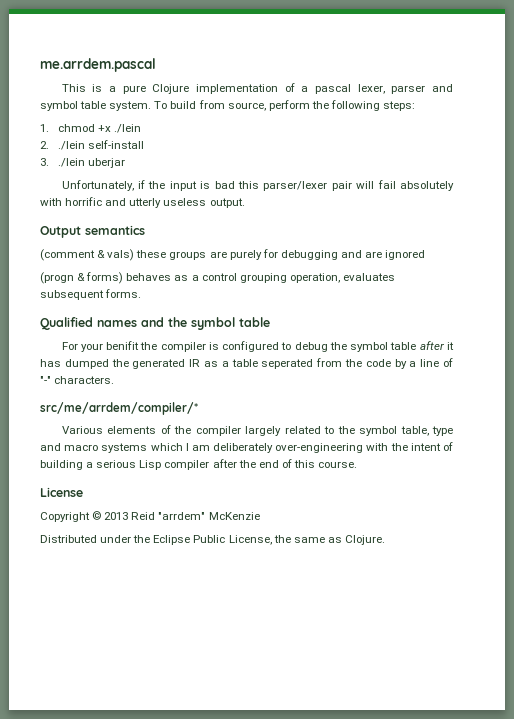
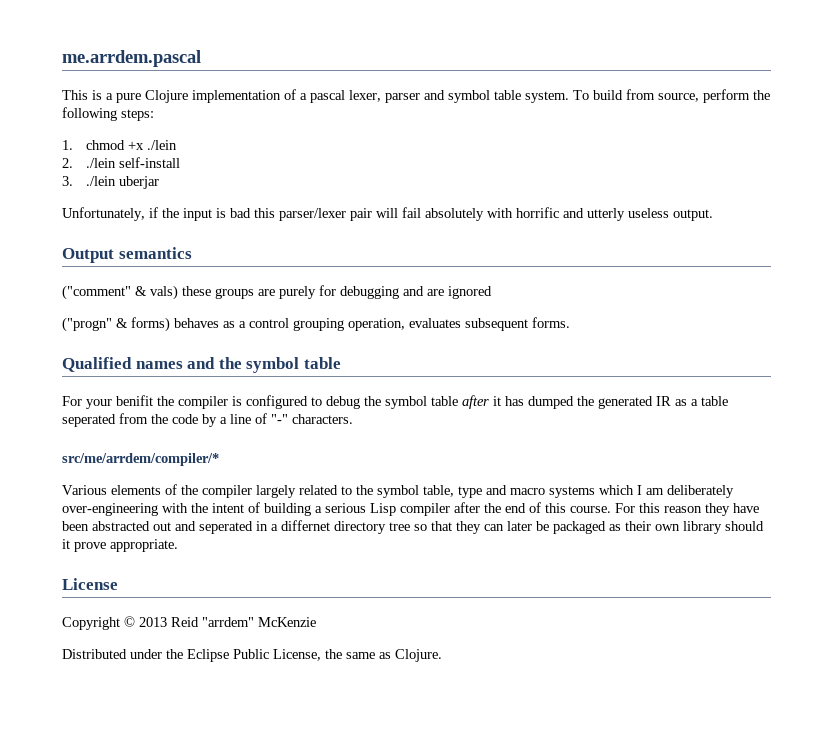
[40,249,95,261] (comment -> [62,285,131,300] ("comment"
[40,272,74,284] (progn -> [62,317,112,332] ("progn"
(358, 464) none -> [615,503,759,516] [62,520,764,534] [62,539,178,552] For this reason they have been abstracted out and seperated in a differnet directory tree so that they can later be packaged as their own library should it prove appropriate.

